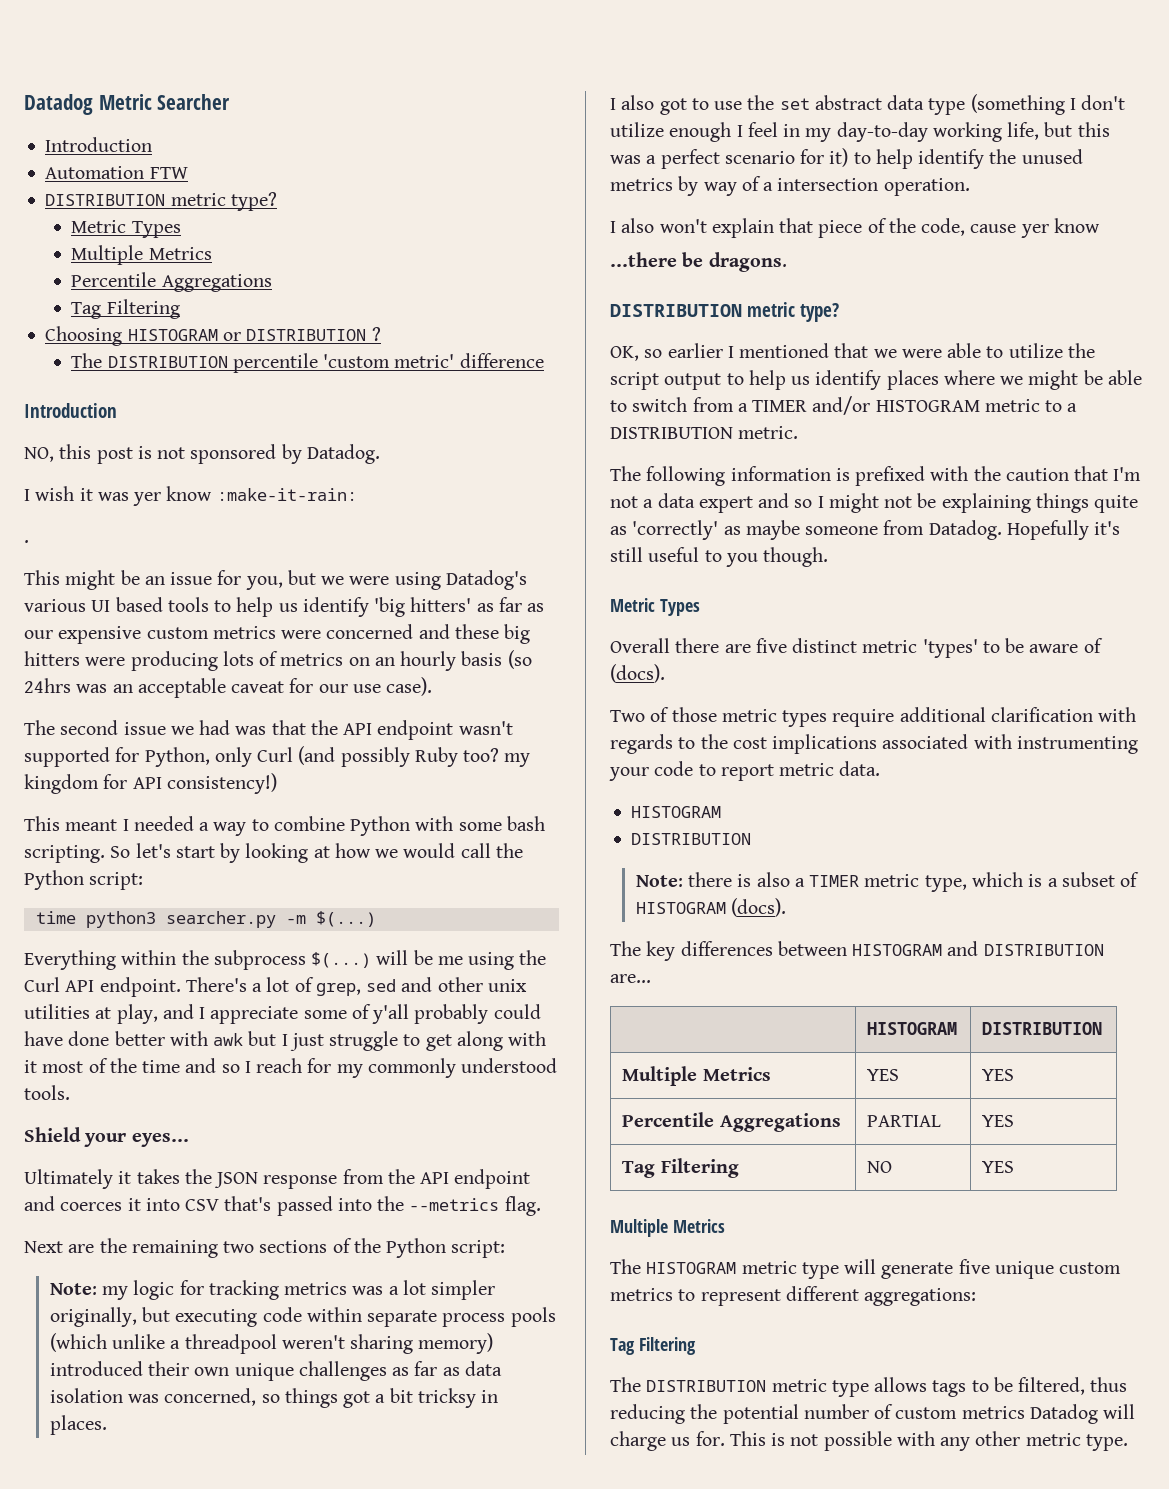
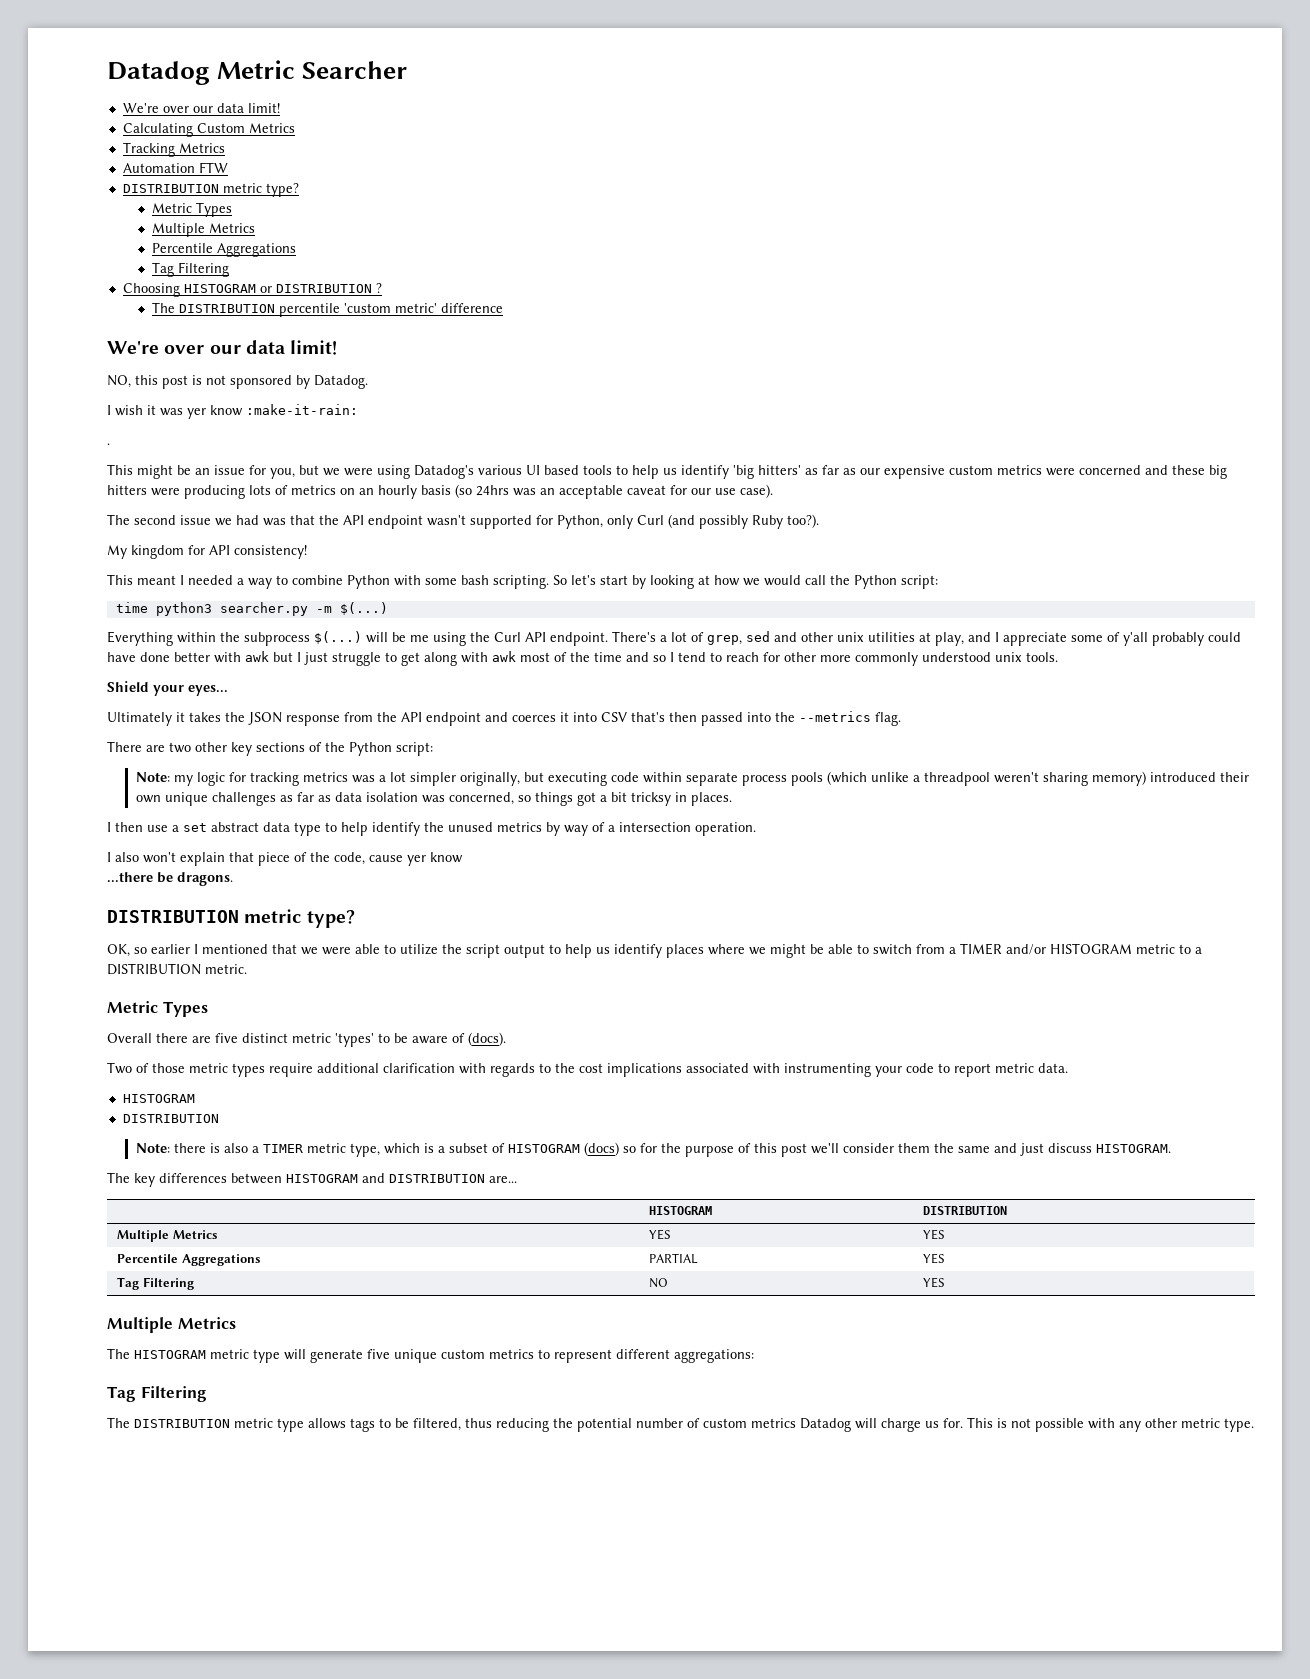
[45,137,153,152] Introduction -> [122,103,280,113] [122,123,295,137] [122,142,225,157] We're over our data limit! // Calculating Custom Metrics // Tracking Metrics
[24,403,117,418] Introduction -> [107,340,338,355] We're over our data limit!
[463,748,531,767] too? my -> [787,514,819,528] [107,545,127,559] too?). // My
[166,773,277,794] consistency!) -> [234,545,307,559] consistency!
[24,1060,37,1073] it -> [492,651,516,662] awk
[256,1058,363,1078] reach for my -> [678,652,851,662] tend to reach for other more
(558, 1065) none -> [995,652,1022,662] unix
(272, 1203) none -> [669,712,697,722] then
[24,1238,255,1258] Next are the remaining two -> [107,741,252,756] There are two other key
[621,94,1126,115] [610,122,1110,142] [610,148,849,169] also got to use the set abstract data type (something I don't utilize enough I feel in my day-to-day working life, but this was a perfect scenario for it) -> [115,822,321,836] then use a set abstract data type
[610,466,1142,486] [610,493,1139,513] [610,520,1121,540] [610,547,829,567] // The following information is prefixed with the caution that I'm not a data expert and so I might not be explaining things quite as 'correctly' as maybe someone from Datadog. Hopefully it's still useful to you though. -> (247, 969) none
[731,898,787,917] (docs). -> [583,1142,1171,1157] (docs) so for the purpose of this post we'll consider them the same and just discuss HISTOGRAM.

